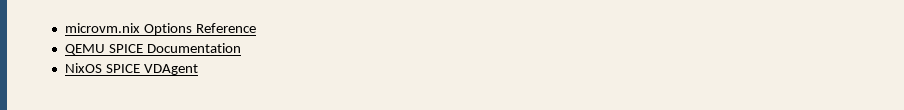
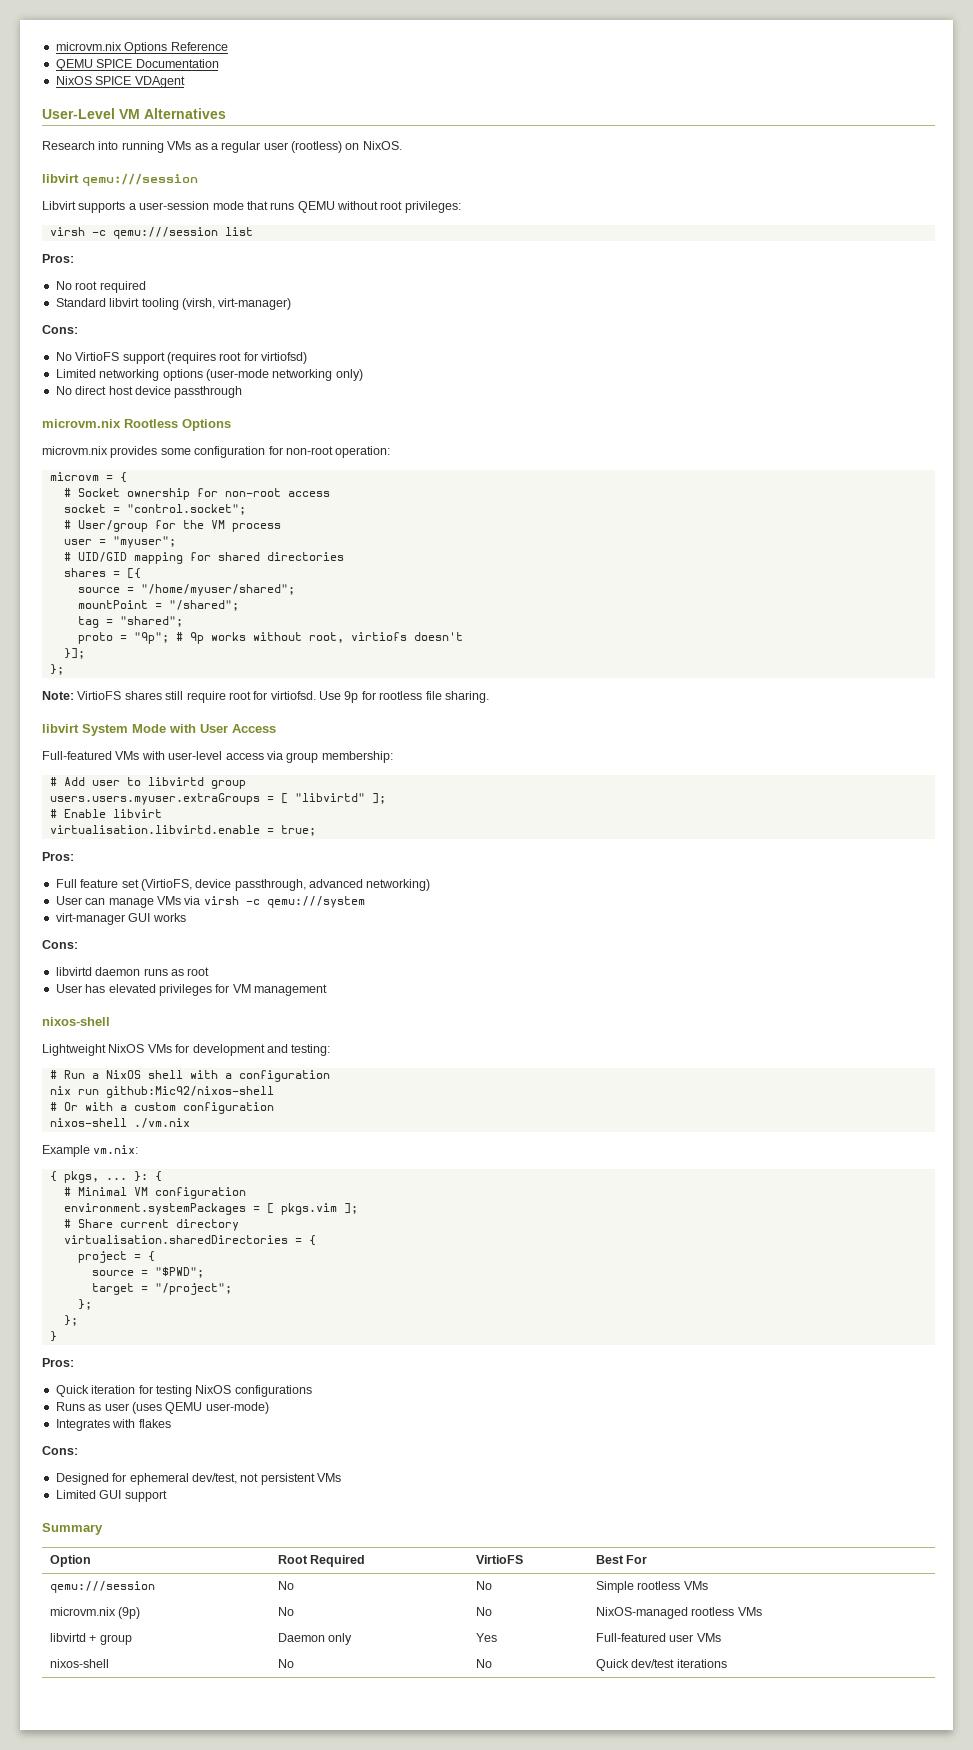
(198, 69) none -> [42,108,226,119] [42,141,402,153] [42,173,198,186] [42,201,461,213] [49,227,253,239] [42,254,74,263] [55,281,146,293] [55,298,292,310] [42,325,78,334] [55,352,307,364] [55,369,363,381] [55,386,243,398] [42,419,231,431] [42,446,391,458] [49,472,127,483] [63,488,330,500] [63,504,246,515] [63,520,281,532] [63,536,176,548] [63,552,344,564] [63,568,141,579] [77,584,295,596] [77,600,239,611] [77,616,183,628] [77,632,463,644] [63,648,85,659] [49,664,64,675] [42,691,489,703] [42,724,276,736] [42,751,393,763] [49,777,246,789] [49,793,386,805] [49,809,162,818] [49,825,316,836] [42,852,74,861] [55,879,431,891] [55,896,365,908] [55,913,186,925] [42,940,78,949] [55,967,210,976] [55,984,327,996] [42,1017,110,1026] [42,1044,331,1056] [49,1070,330,1082] [49,1086,274,1098] [49,1102,274,1114] [49,1118,190,1128] [42,1145,139,1157] [49,1171,162,1183] [63,1187,246,1199] [63,1203,358,1215] [63,1219,239,1231] [63,1235,316,1246] [77,1251,155,1263] [91,1267,204,1278] [91,1283,232,1295] [77,1299,92,1310] [63,1315,78,1326] [49,1331,57,1342] [42,1358,74,1367] [55,1385,312,1397] [55,1402,269,1414] [55,1419,171,1431] [42,1446,78,1455] [55,1473,341,1485] [55,1490,167,1502] [42,1523,103,1535] [50,1555,92,1567] [278,1555,366,1567] [476,1555,524,1564] [596,1555,648,1564] [50,1581,156,1593] [278,1581,295,1590] [476,1581,493,1590] [596,1581,708,1593] [50,1607,141,1619] [278,1607,295,1616] [476,1607,493,1616] [596,1607,762,1619] [50,1633,132,1645] [278,1633,353,1645] [476,1633,498,1642] [596,1633,721,1642] [50,1659,110,1668] [278,1659,295,1668] [476,1659,493,1668] [596,1659,727,1671] // User-Level VM Alternatives // Research into running VMs as a regular user (rootless) on NixOS. // libvirt qemu:///session // Libvirt supports a user-session mode that runs QEMU without root privileges: // virsh -c qemu:///session list // Pros: // No root required // Standard libvirt tooling (virsh, virt-manager) // Cons: // No VirtioFS support (requires root for virtiofsd) // Limited networking options (user-mode networking only) // No direct host device passthrough // microvm.nix Rootless Options // microvm.nix provides some configuration for non-root operation: // microvm = { // # Socket ownership for non-root access // socket = "control.socket"; // # User/group for the VM process // user = "myuser"; // # UID/GID mapping for shared directories // shares = [{ // source = "/home/myuser/shared"; // mountPoint = "/shared"; // tag = "shared"; // proto = "9p"; # 9p works without root, virtiofs doesn't // }]; // }; // Note: VirtioFS shares still require root for virtiofsd. Use 9p for rootless file sharing. // libvirt System Mode with User Access // Full-featured VMs with user-level access via group membership: // # Add user to libvirtd group // users.users.myuser.extraGroups = [ "libvirtd" ]; // # Enable libvirt // virtualisation.libvirtd.enable = true; // Pros: // Full feature set (VirtioFS, device passthrough, advanced networking) // User can manage VMs via virsh -c qemu:///system // virt-manager GUI works // Cons: // libvirtd daemon runs as root // User has elevated privileges for VM management // nixos-shell // Lightweight NixOS VMs for development and testing: // # Run a NixOS shell with a configuration // nix run github:Mic92/nixos-shell // # Or with a custom configuration // nixos-shell ./vm.nix // Example vm.nix: // { pkgs, ... }: { // # Minimal VM configuration // environment.systemPackages = [ pkgs.vim ]; // # Share current directory // virtualisation.sharedDirectories = { // project = { // source = "$PWD"; // target = "/project"; // }; // }; // } // Pros: // Quick iteration for testing NixOS configurations // Runs as user (uses QEMU user-mode) // Integrates with flakes // Cons: // Designed for ephemeral dev/test, not persistent VMs // Limited GUI support // Summary // Option | Root Required | VirtioFS | Best For // qemu:///session | No | No | Simple rootless VMs // microvm.nix (9p) | No | No | NixOS-managed rootless VMs // libvirtd + group | Daemon only | Yes | Full-featured user VMs // nixos-shell | No | No | Quick dev/test iterations

